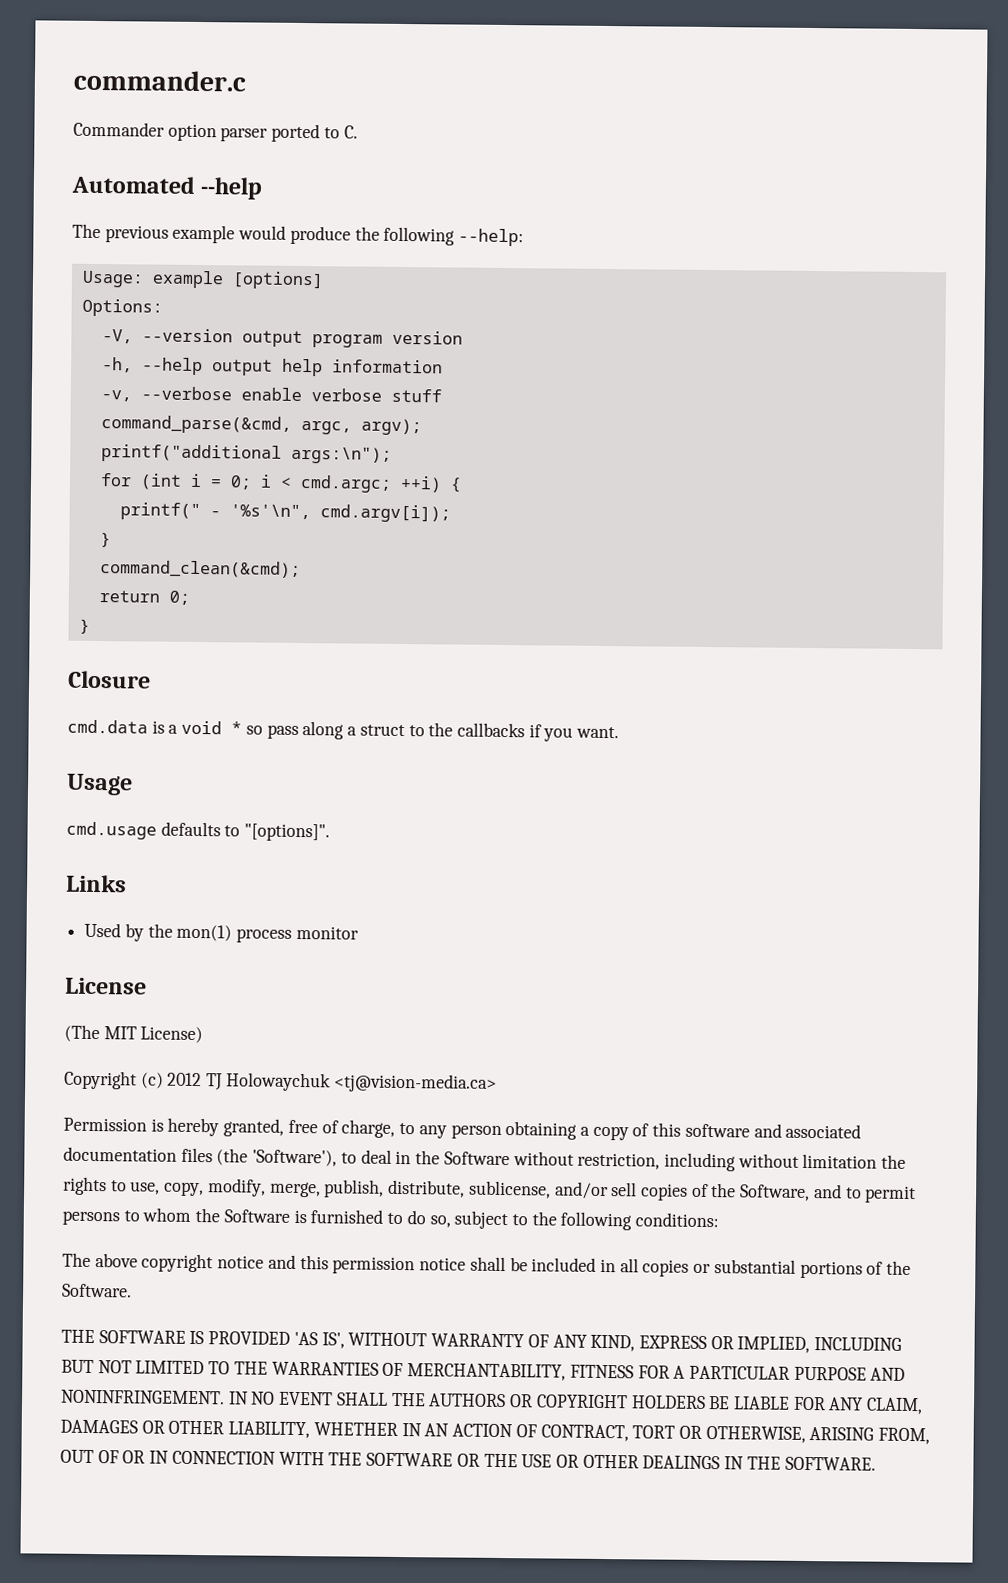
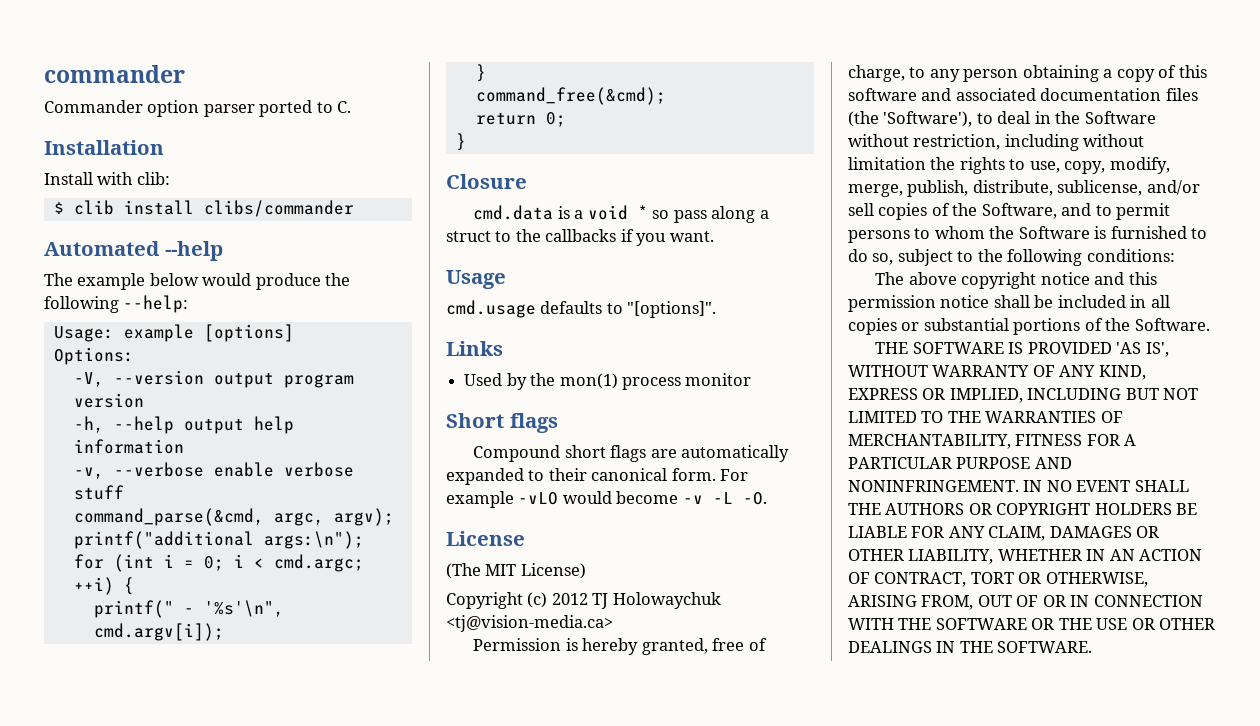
[73,69,247,92] commander.c -> [44,65,185,83] commander
(358, 132) none -> [44,140,164,155] [44,172,170,185] [53,200,354,217] // Installation // Install with clib: // $ clib install clibs/commander
[104,224,236,244] previous example -> [77,273,199,290] example below
[99,560,301,578] command_clean(&cmd); -> [475,87,666,105] command_free(&cmd);
(359, 932) none -> [446,413,558,433] [473,445,790,462] [446,468,749,485] [446,491,767,508] // Short flags // Compound short flags are automatically expanded to their canonical form. For example -vLO would become -v -L -O.

